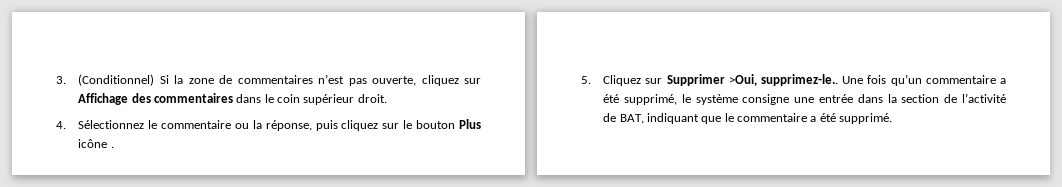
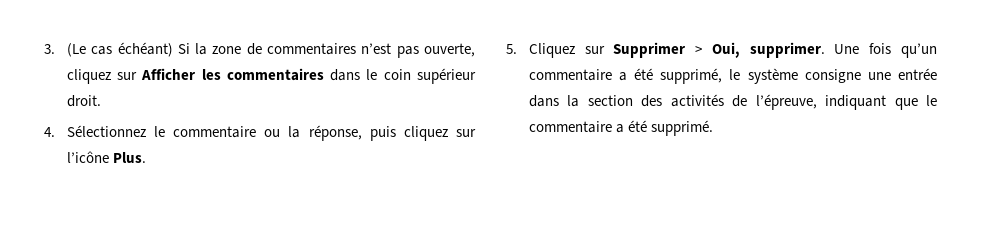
[78,74,155,86] (Conditionnel) -> [66,42,173,57] (Le cas échéant)
[78,93,151,105] Affichage des -> [141,68,221,80] Afficher les
[403,119,482,129] [78,139,114,148] le bouton Plus icône . -> [66,151,146,163] l’icône Plus.
[728,74,838,86] >Oui, supprimez-le.. -> [695,42,825,58] > Oui, supprimer.
[944,93,1006,103] [603,113,644,124] de l’activité de BAT, -> [641,94,817,110] des activités de l’épreuve,

